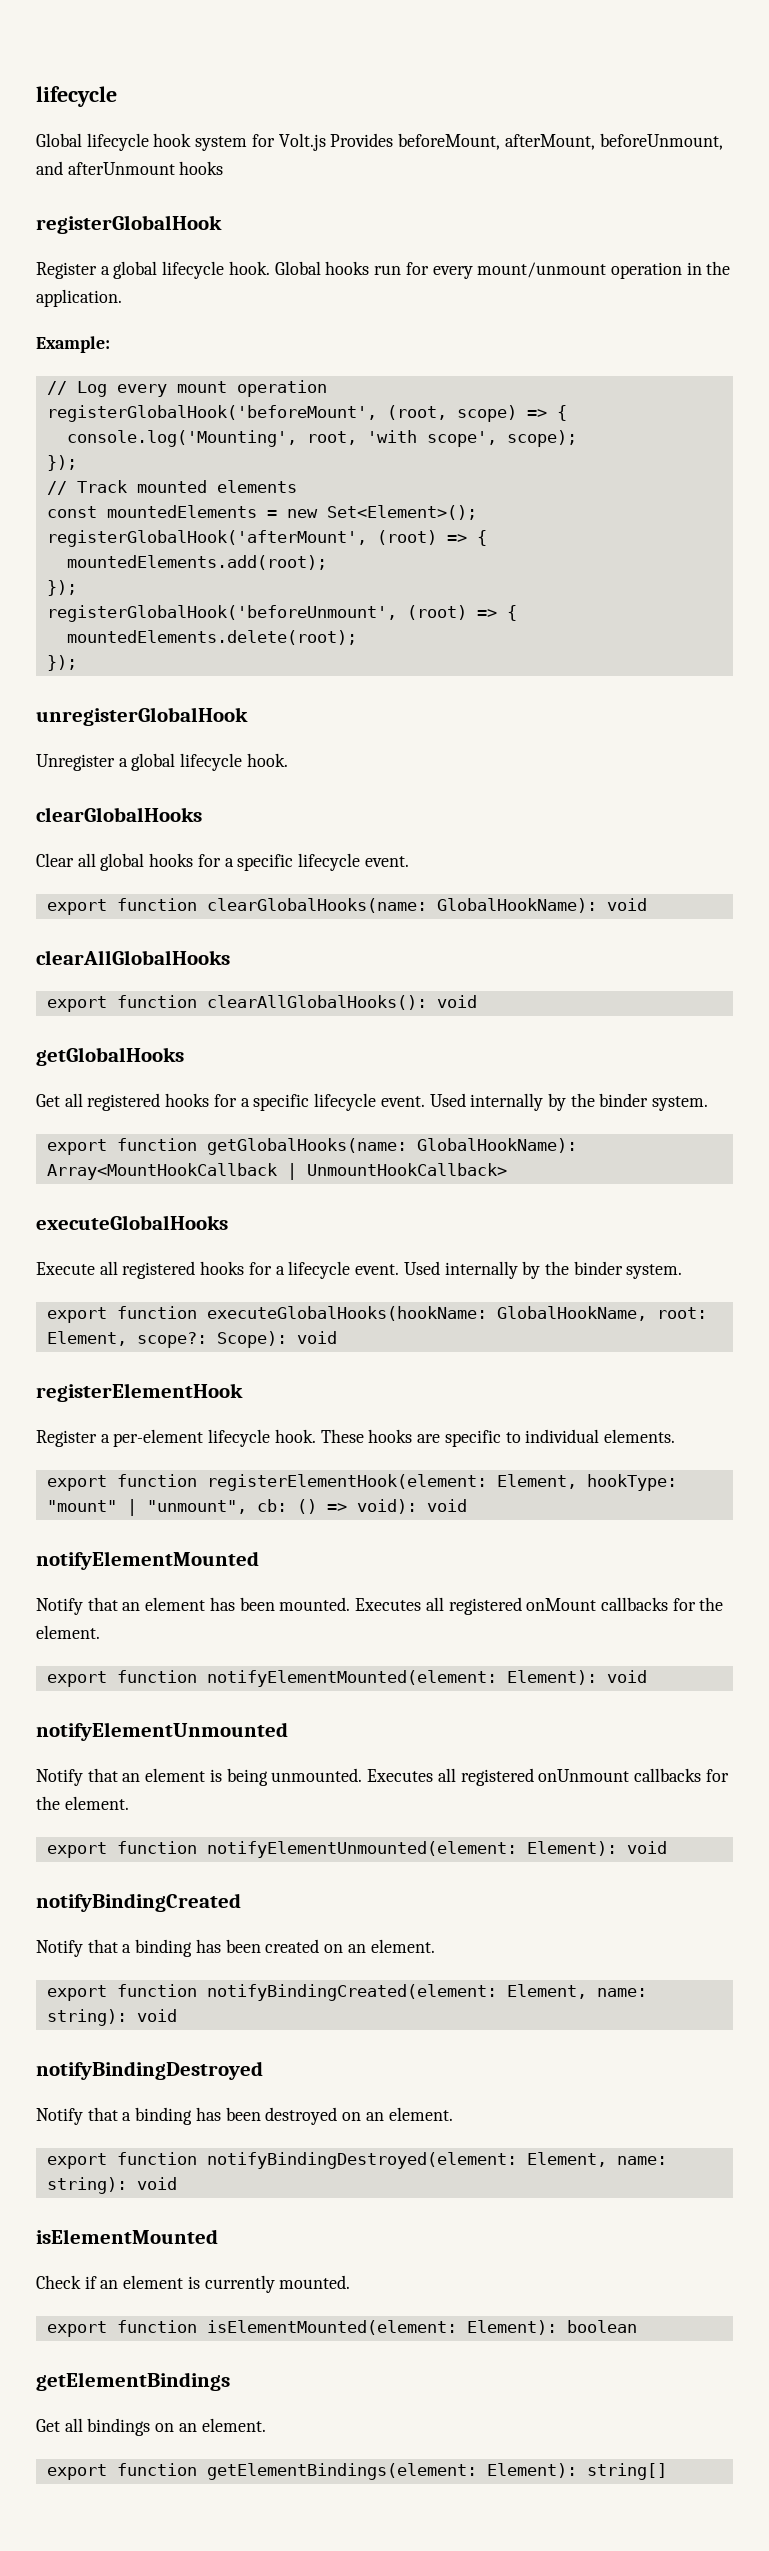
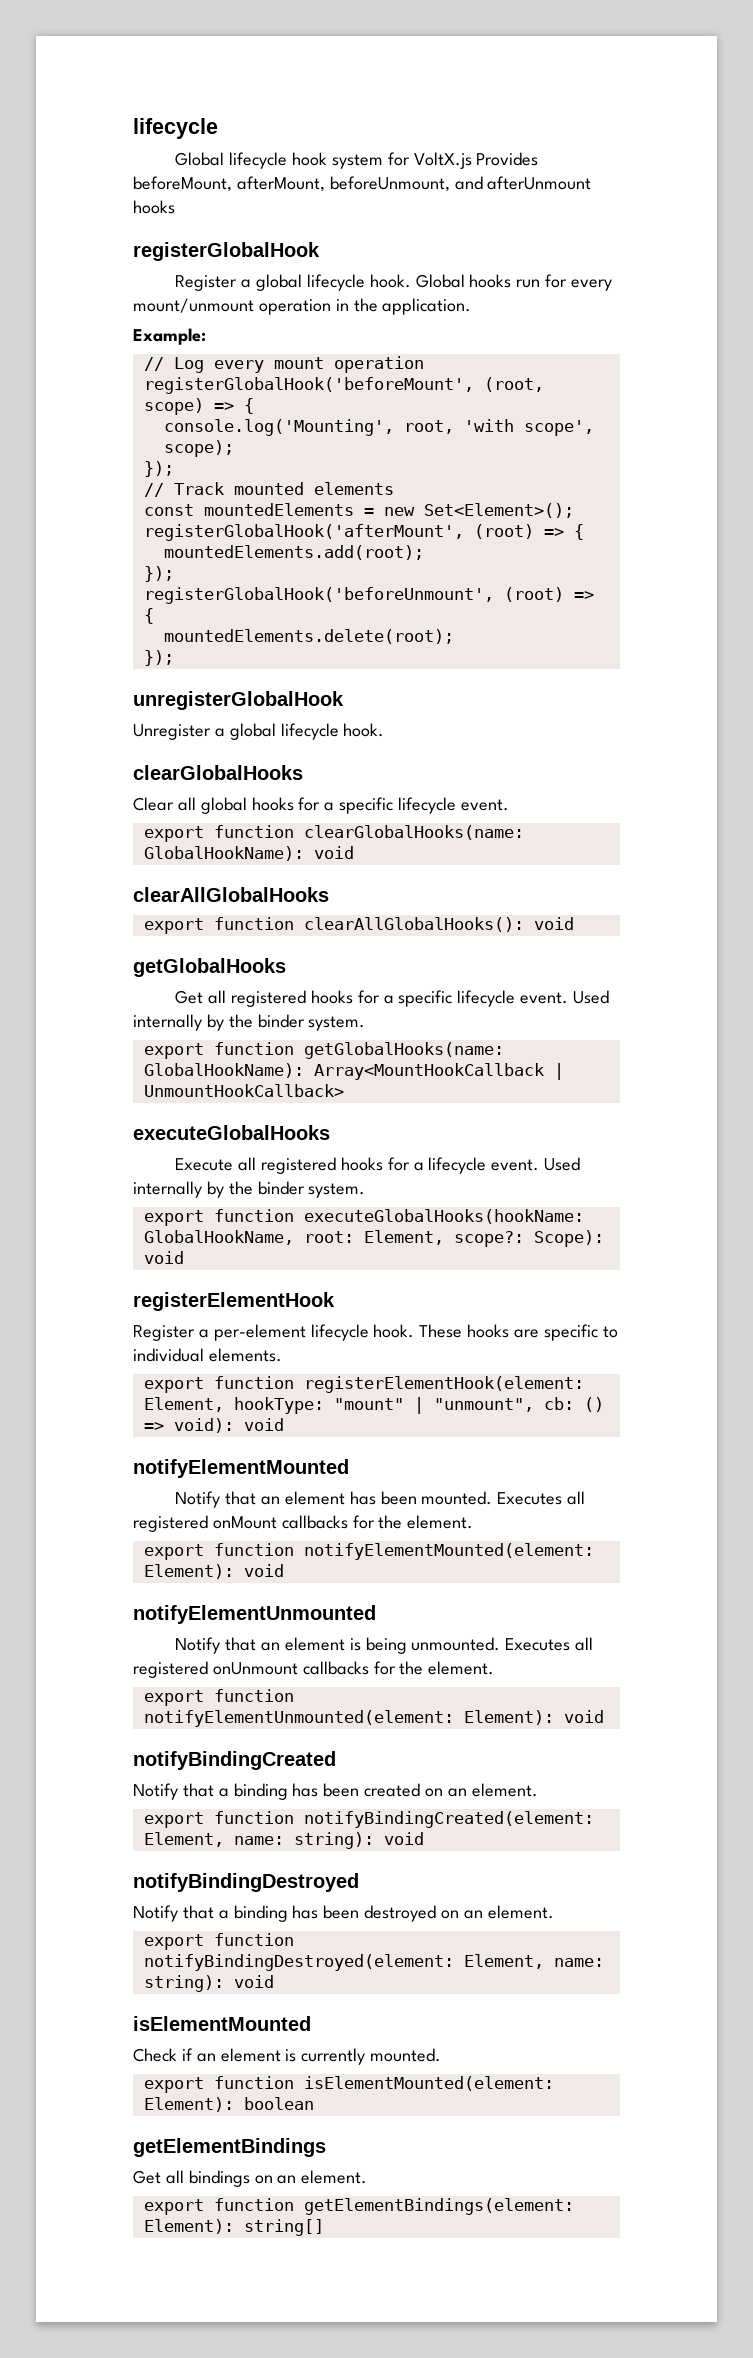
[278,133,326,151] Volt.js -> [413,152,472,169] VoltX.js

